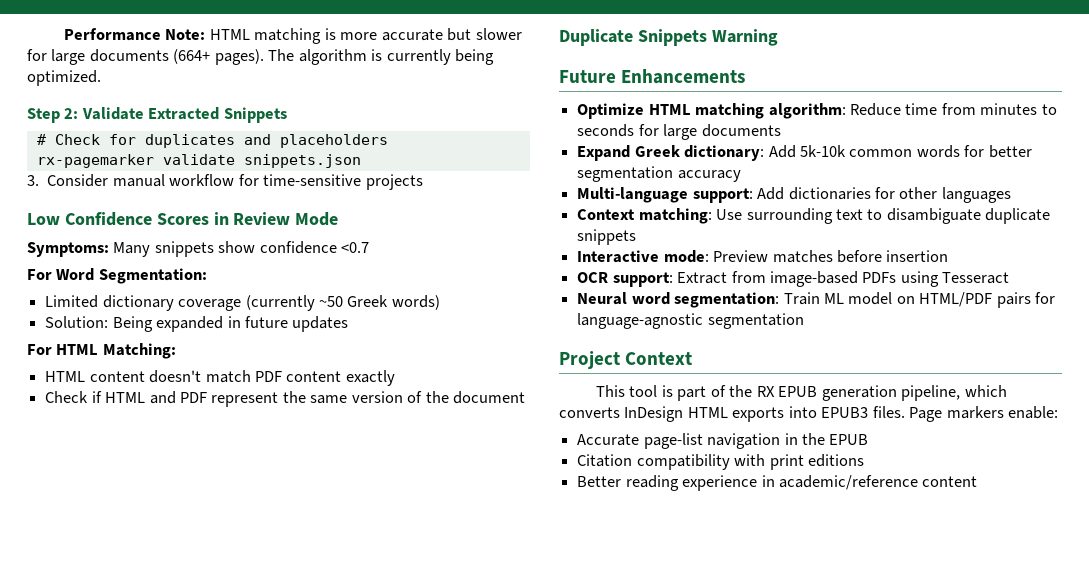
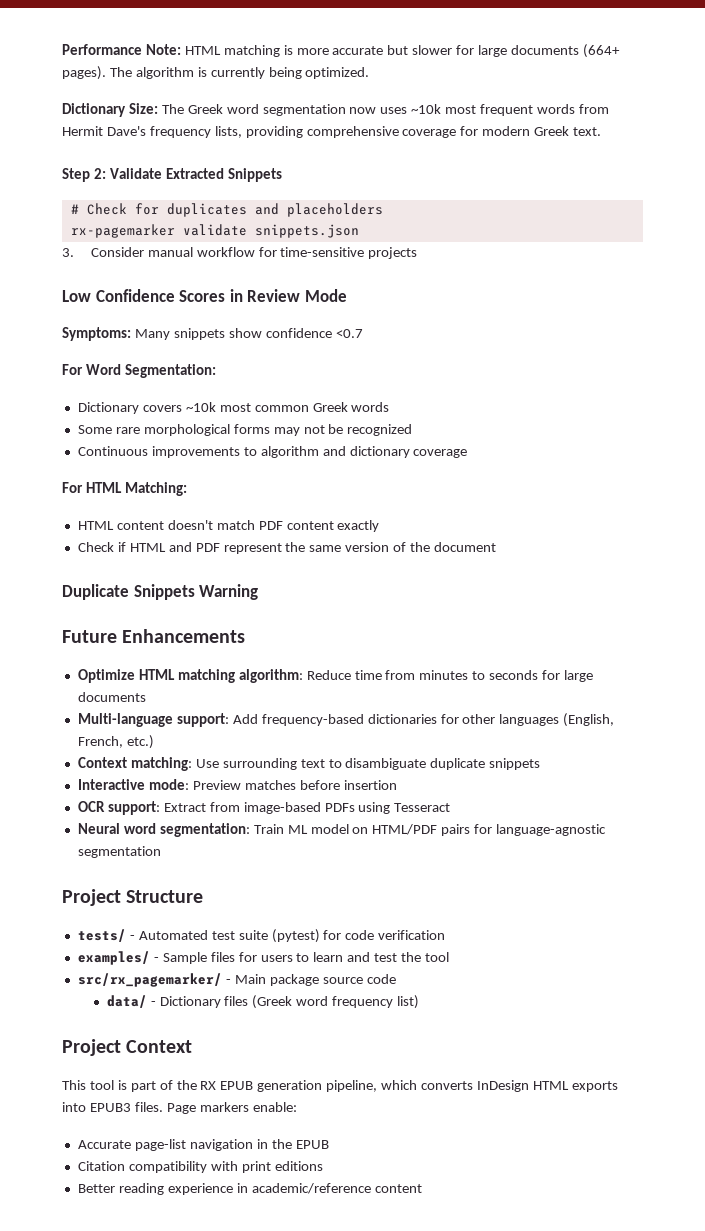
(101, 78) none -> [62,103,609,117] [62,126,602,138] // Dictionary Size: The Greek word segmentation now uses ~10k most frequent words from Hermit Dave's frequency lists, providing comprehensive coverage for modern Greek text.
[45,295,440,311] [45,316,349,332] Limited dictionary coverage (currently ~50 Greek words) // Solution: Being expanded in future updates -> [77,402,390,414] [77,424,413,436] [77,446,468,458] Dictionary covers ~10k most common Greek words // Some rare morphological forms may not be recognized // Continuous improvements to algorithm and dictionary coverage
[577,145,1032,161] [577,166,741,182] // Expand Greek dictionary: Add 5k-10k common words for better segmentation accuracy -> (146, 697) none
(785, 193) none -> [261,714,364,726] frequency-based
(1011, 195) none -> [563,713,615,727] [77,735,154,749] (English, French, etc.)
(804, 321) none -> [62,889,204,906] [77,929,446,943] [77,951,450,965] [77,973,396,987] [106,995,420,1009] // Project Structure // tests/ - Automated test suite (pytest) for code verification // examples/ - Sample files for users to learn and test the tool // src/rx_pagemarker/ - Main package source code // data/ - Dictionary files (Greek word frequency list)

